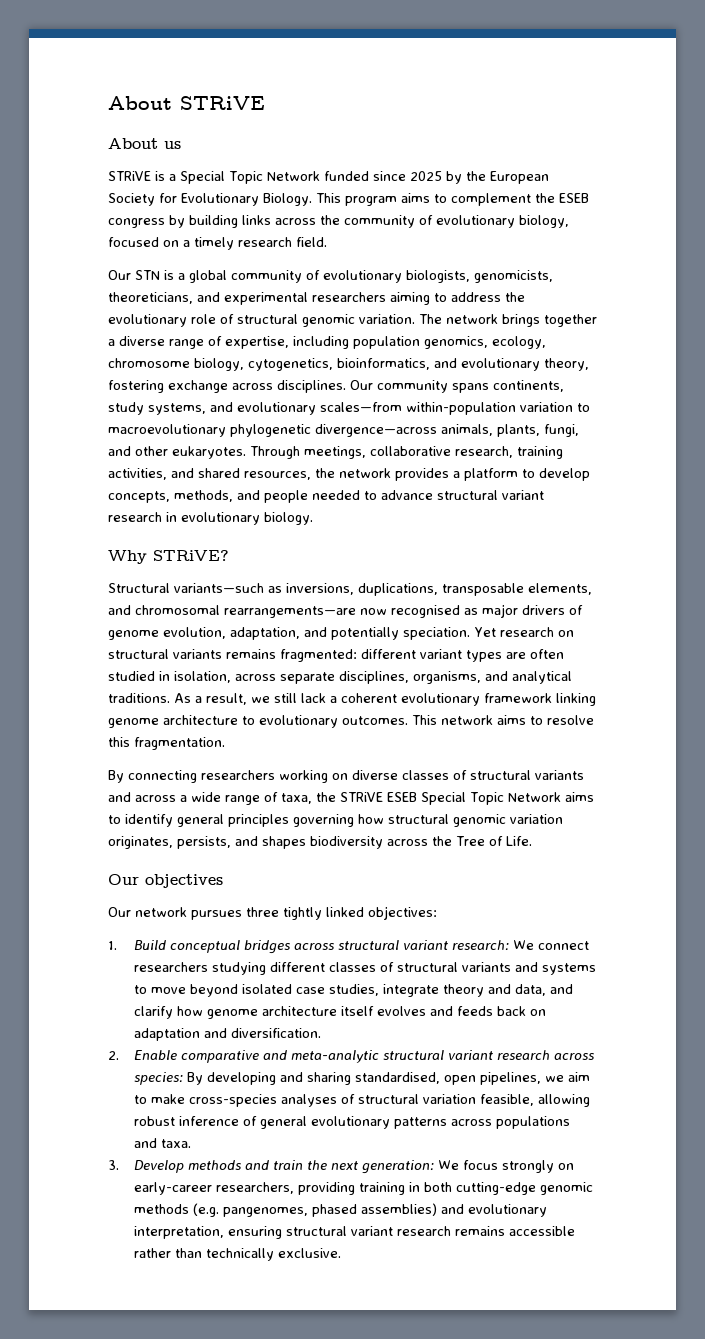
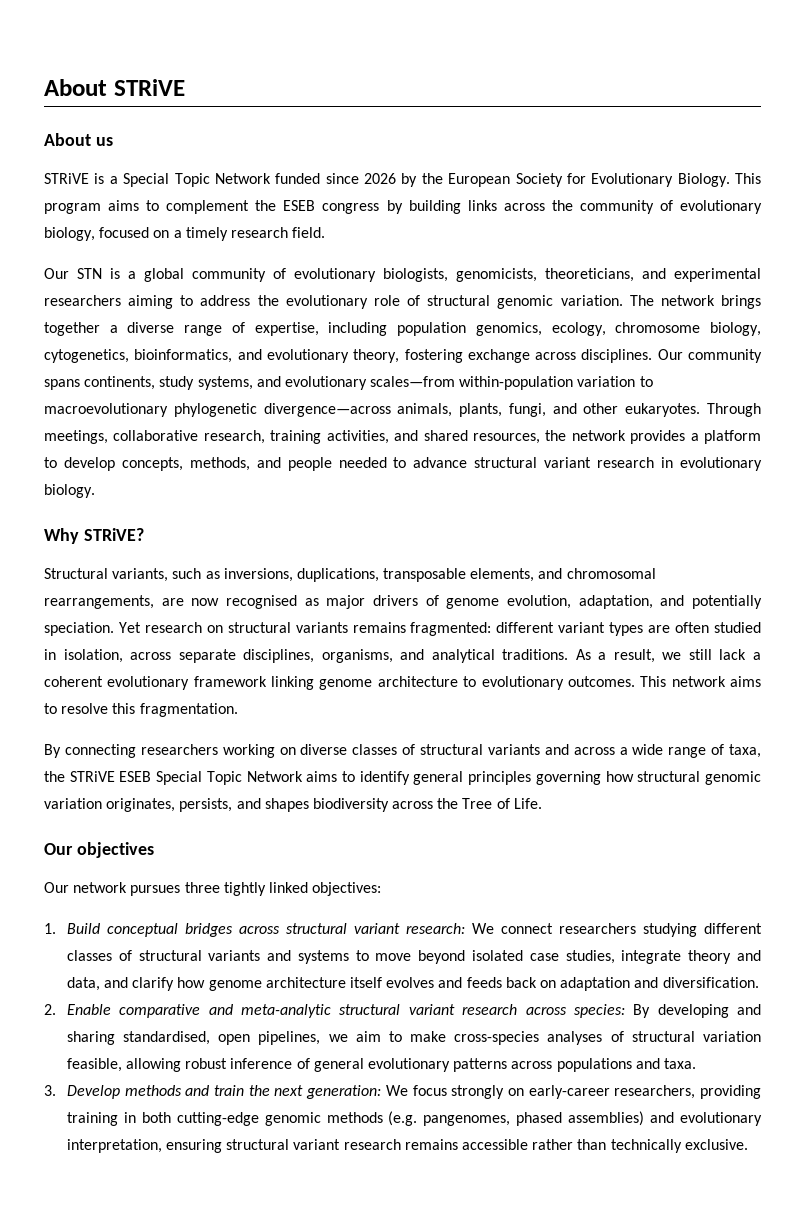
[409,171,442,181] 2025 -> [364,173,396,184] 2026
[174,583,264,593] variants—such -> [112,568,202,582] variants, such
[224,606,356,618] rearrangements—are -> [44,595,184,609] rearrangements, are

